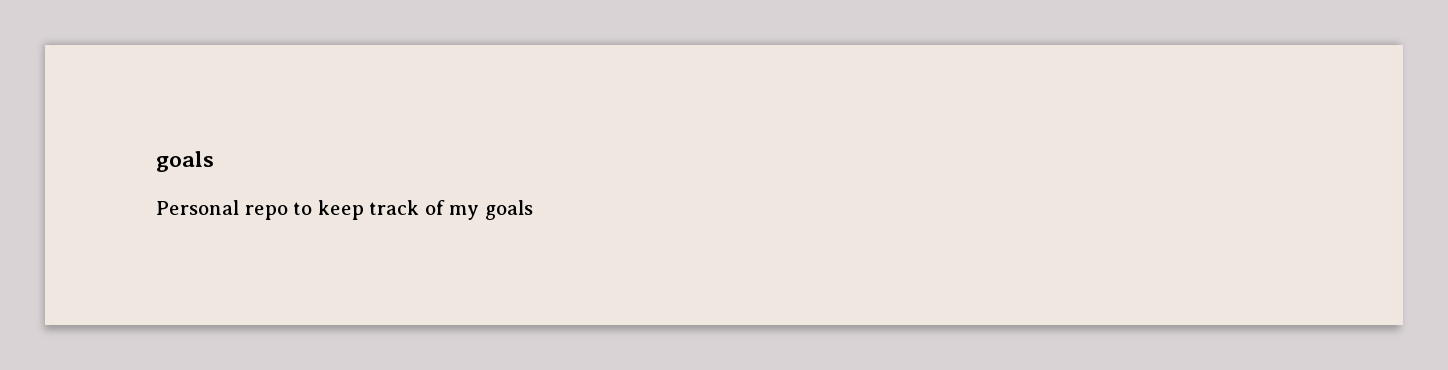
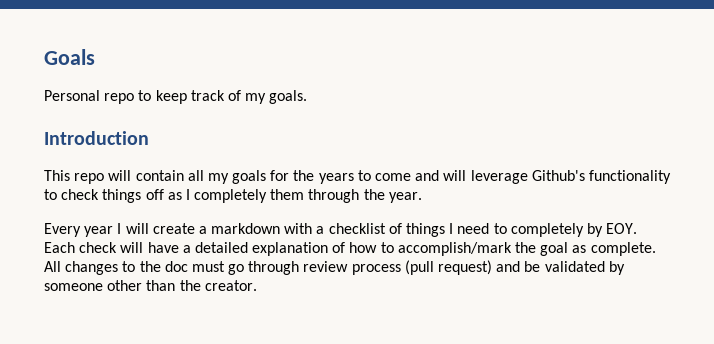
[156,151,214,172] goals -> [44,49,95,65] Goals
[484,200,533,220] goals -> [269,90,308,104] [44,131,149,145] [44,170,671,184] [44,189,422,203] [44,223,638,237] [44,242,656,256] [44,260,625,275] [44,280,257,291] goals. // Introduction // This repo will contain all my goals for the years to come and will leverage Github's functionality to check things off as I completely them through the year. // Every year I will create a markdown with a checklist of things I need to completely by EOY. Each check will have a detailed explanation of how to accomplish/mark the goal as complete. All changes to the doc must go through review process (pull request) and be validated by someone other than the creator.

